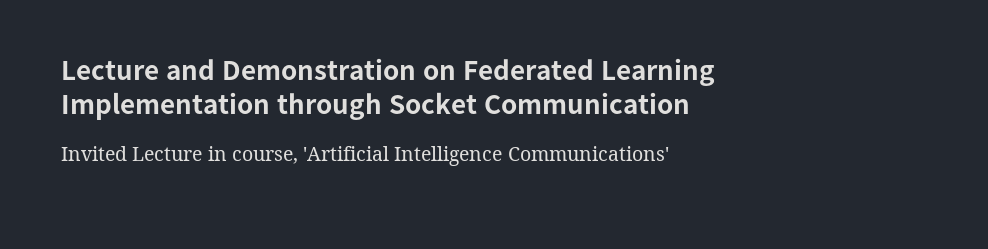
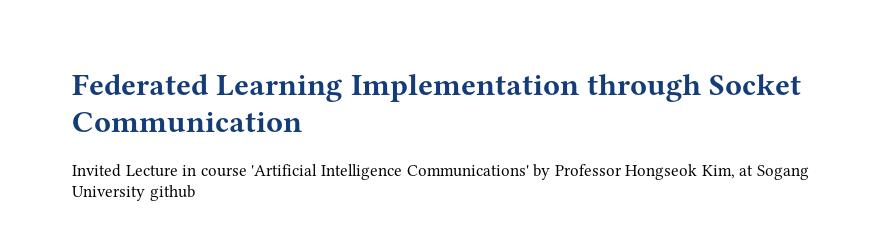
[61,58,457,80] Lecture and Demonstration on -> (72, 84) none
[231,150,298,164] course, -> [200,167,247,177] course
(669, 153) none -> [533,164,810,180] [72,185,195,201] by Professor Hongseok Kim, at Sogang University github

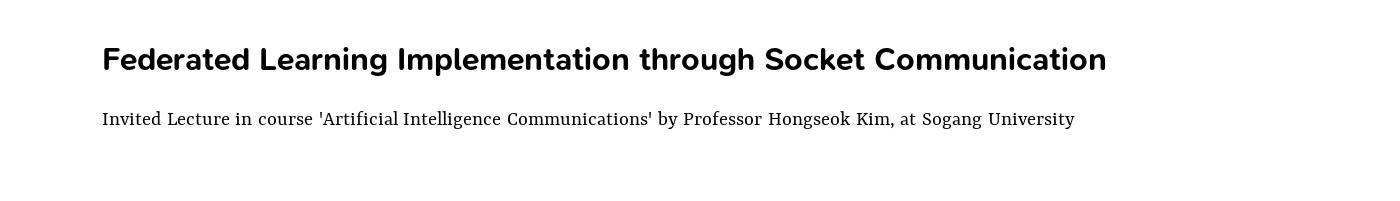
[149,185,195,201] github -> (1075, 121) none

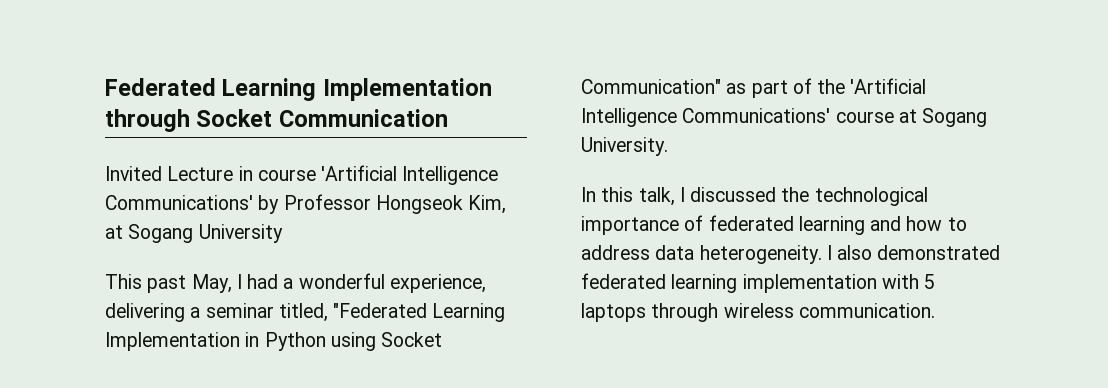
(1075, 121) none -> [105,273,486,293] [105,303,506,322] [105,332,443,351] [581,78,927,98] [581,108,988,127] [581,137,668,156] [581,187,928,206] [581,215,967,235] [581,245,1001,264] [581,273,936,293] [581,303,935,322] // This past May, I had a wonderful experience, delivering a seminar titled, "Federated Learning Implementation in Python using Socket Communication" as part of the 'Artificial Intelligence Communications' course at Sogang University. // In this talk, I discussed the technological importance of federated learning and how to address data heterogeneity. I also demonstrated federated learning implementation with 5 laptops through wireless communication.

